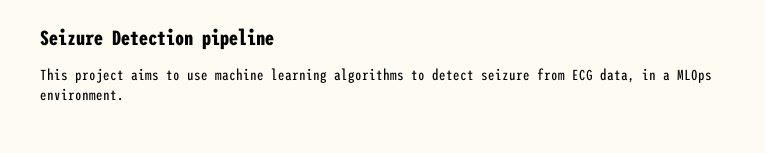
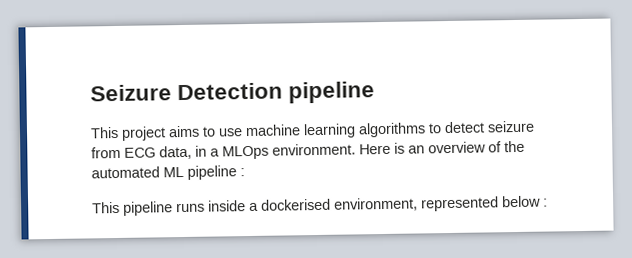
(124, 94) none -> [359,140,525,155] [91,165,245,180] [92,195,548,216] Here is an overview of the automated ML pipeline : // This pipeline runs inside a dockerised environment, represented below :

